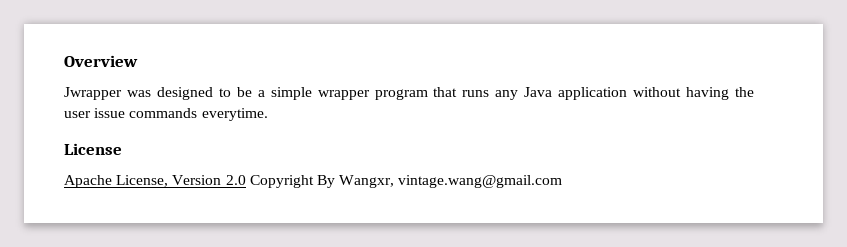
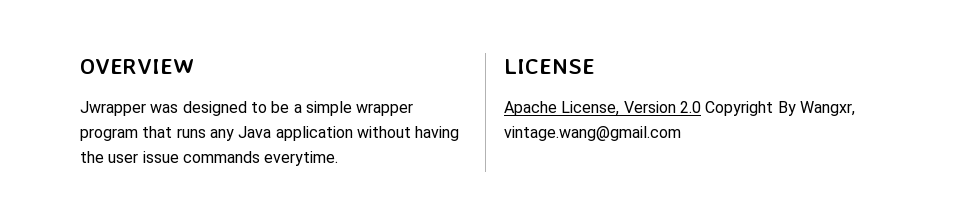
[64,55,138,67] Overview -> [80,59,194,74] OVERVIEW
[64,143,122,155] License -> [504,59,595,74] LICENSE

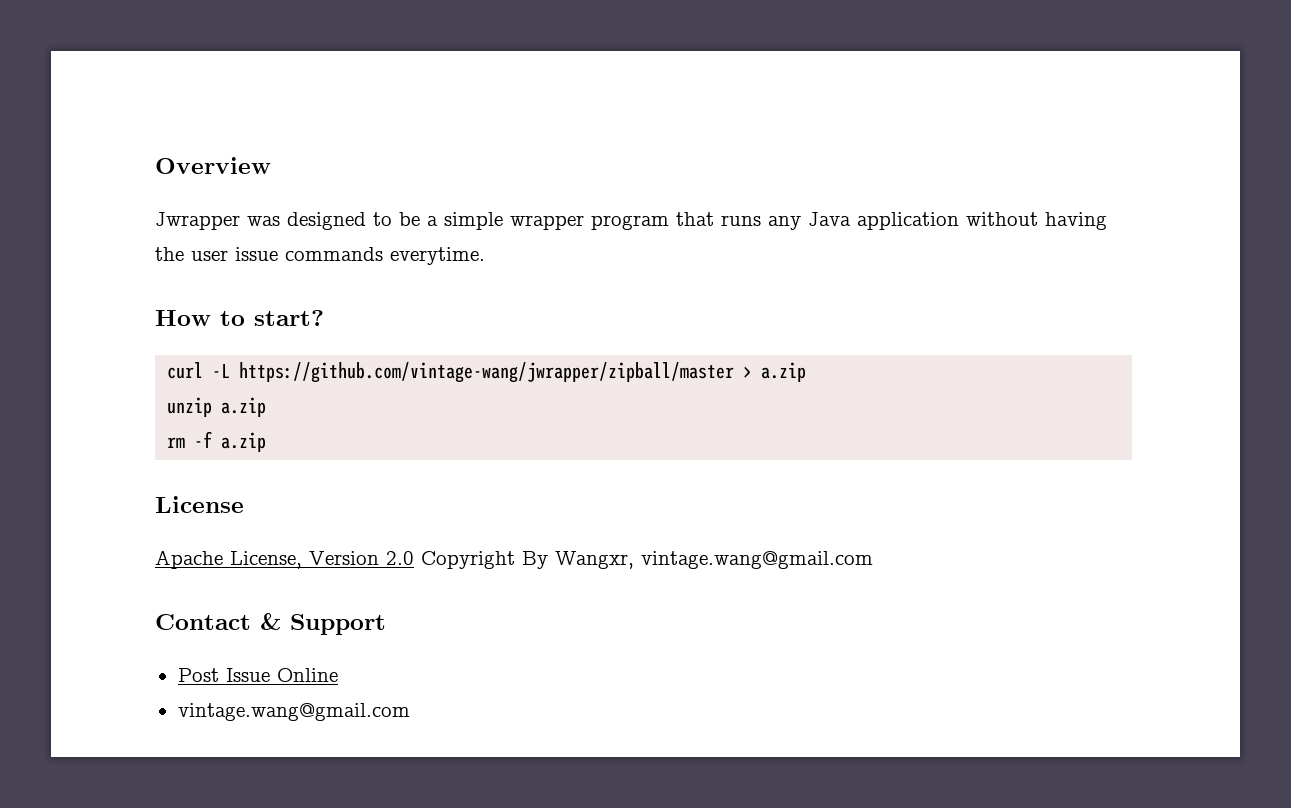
[80,59,194,74] OVERVIEW -> [155,157,271,174] Overview
[504,59,595,74] LICENSE -> [155,310,324,326] [167,362,807,383] [167,397,267,417] [167,431,267,452] [155,496,244,513] How to start? // curl -L https://github.com/vintage-wang/jwrapper/zipball/master > a.zip // unzip a.zip // rm -f a.zip // License
(681, 133) none -> [155,613,386,635] [177,668,338,682] [177,703,410,721] // Contact & Support // Post Issue Online // vintage.wang@gmail.com

